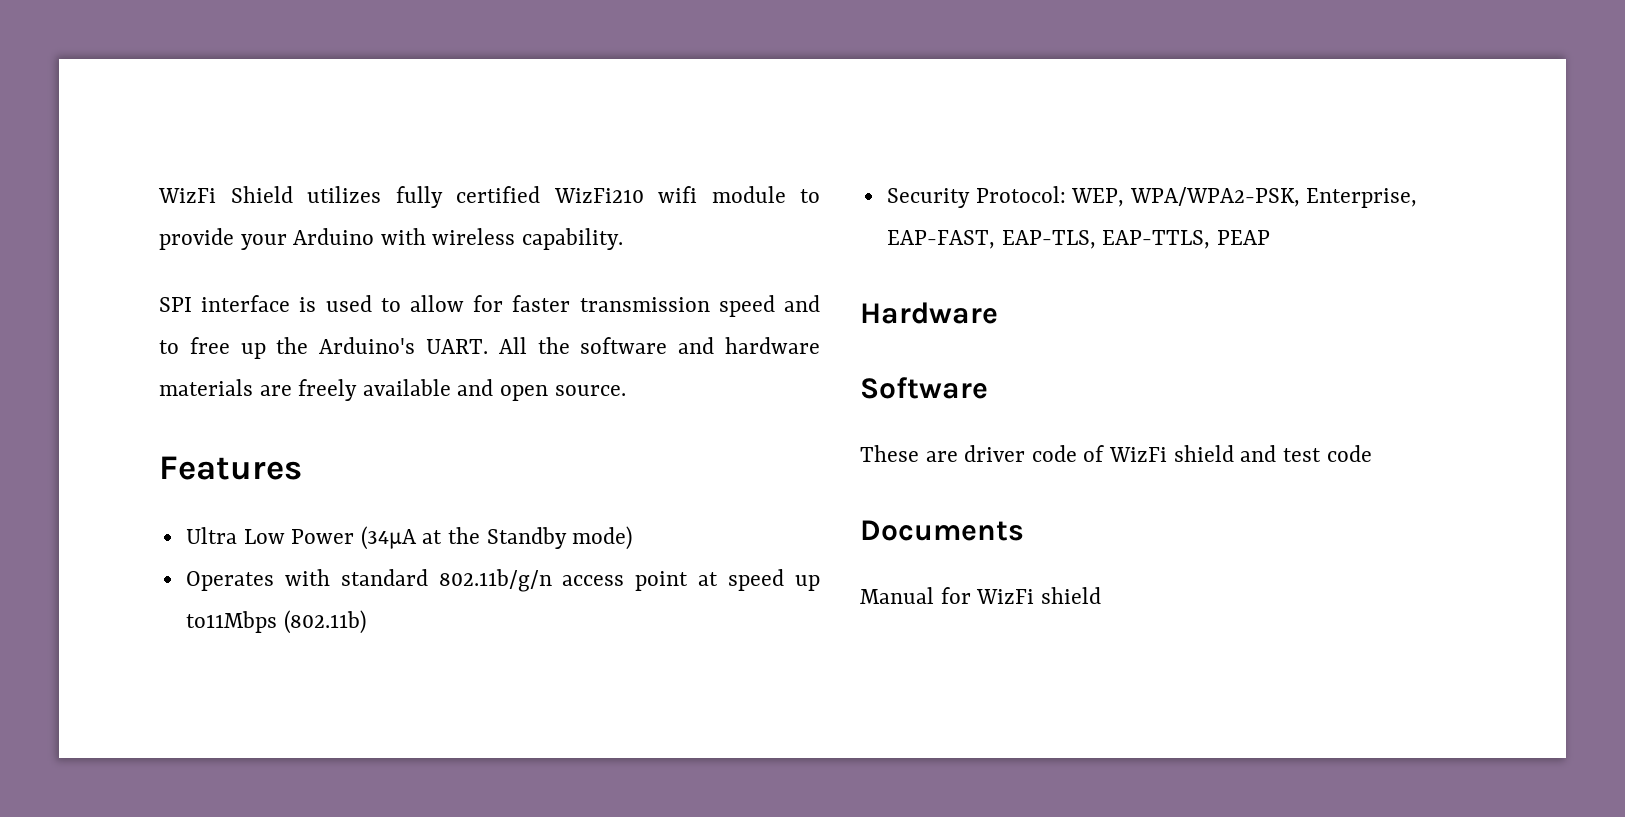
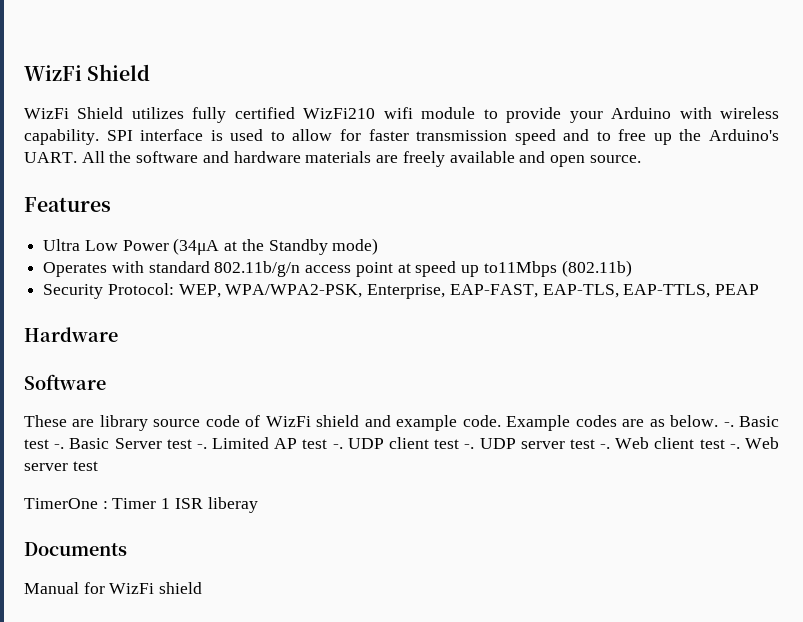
[158,186,293,203] WizFi Shield -> [24,64,151,81] [24,107,124,119] WizFi Shield // WizFi Shield
(624, 239) // -> (99, 137) none
[964,445,1026,462] driver -> [99,415,201,431] library source
[1282,445,1372,462] test code -> [396,415,780,431] [24,437,779,449] [24,461,98,471] [24,497,258,513] example code. Example codes are as below. -. Basic test -. Basic Server test -. Limited AP test -. UDP client test -. UDP server test -. Web client test -. Web server test // TimerOne : Timer 1 ISR liberay

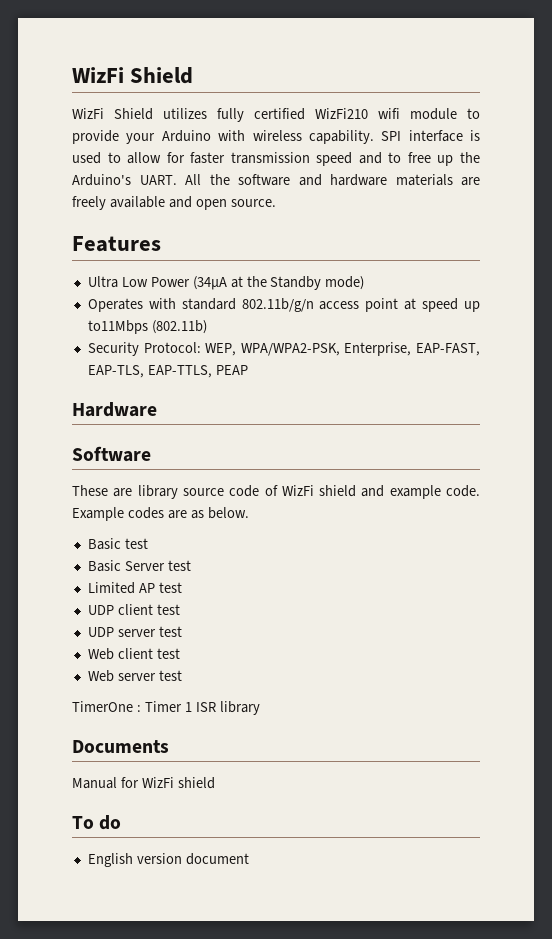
[723,422,734,427] -. -> (249, 513) //
[54,444,65,449] -. -> (148, 543) //
[196,444,207,449] -. -> (191, 565) //
[332,444,343,449] -. -> (182, 587) //
[464,444,475,449] -. -> (180, 609) //
[600,444,611,449] -. -> (182, 631) //
[729,444,740,449] -. -> (180, 653) //
[207,497,258,513] liberay -> [219,701,260,715] library
(203, 588) none -> [72,815,122,830] [87,853,249,867] // To do // English version document

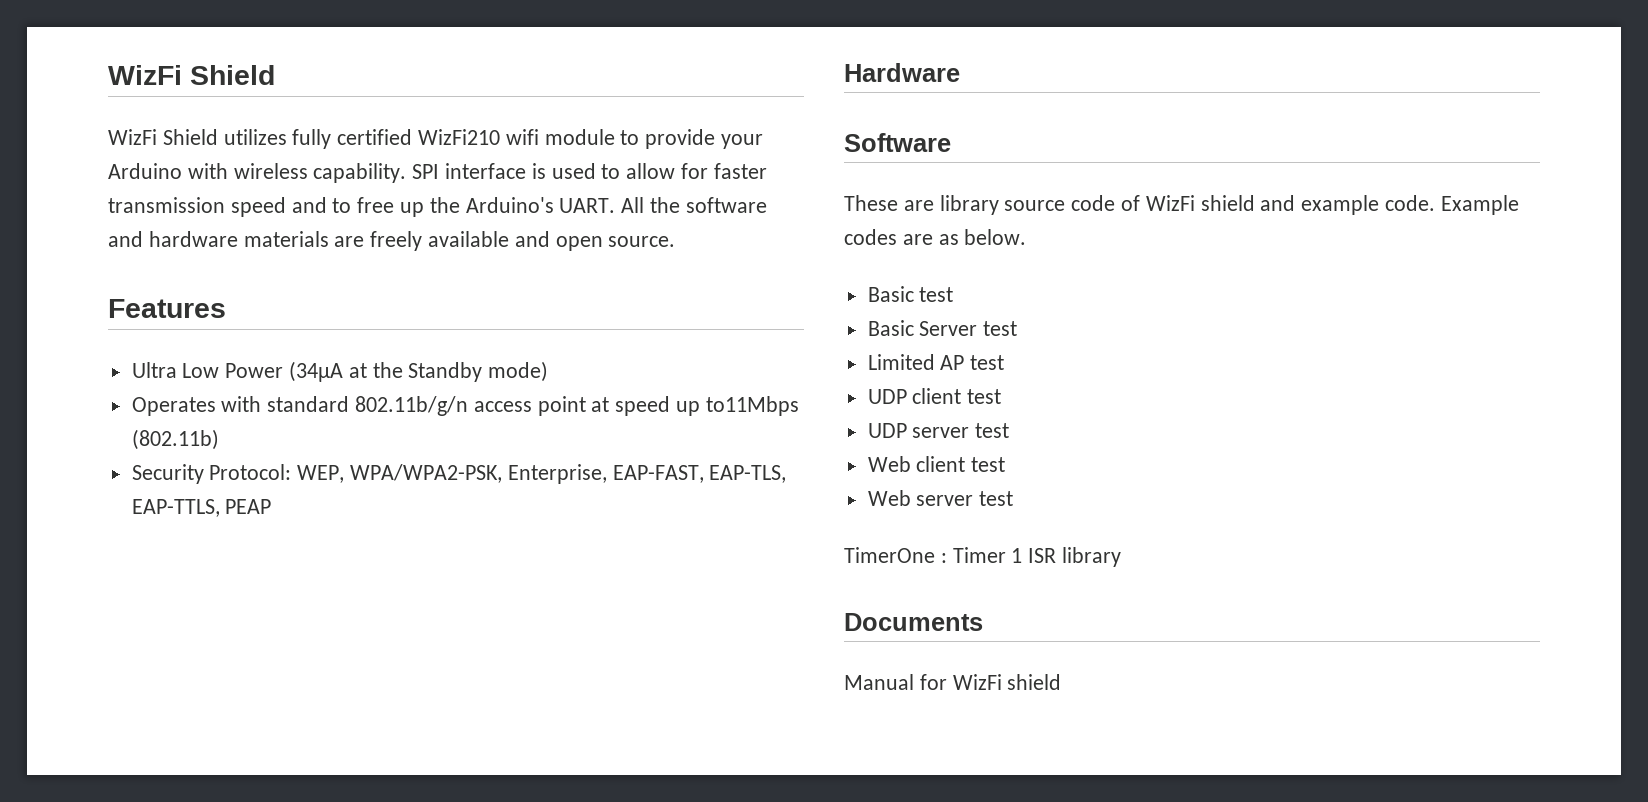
[72,815,122,830] [87,853,249,867] // To do // English version document -> (1062, 682) none

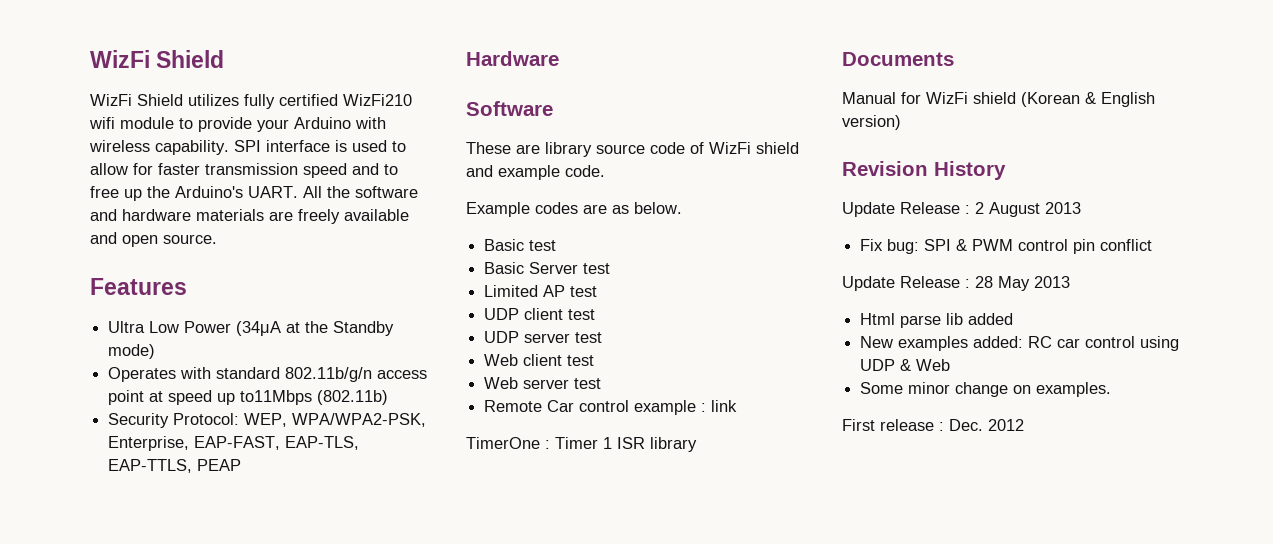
(1436, 203) none -> (605, 171) //
(1014, 498) none -> [484,400,738,415] // Remote Car control example : link
(1062, 682) none -> [1021,92,1155,107] [842,115,901,130] [842,161,1006,180] [842,202,1081,217] [860,239,1153,254] [842,276,1070,291] [860,313,1014,328] [860,336,1180,351] [860,359,951,371] [860,382,1112,397] [842,419,1024,431] (Korean & English version) // Revision History // Update Release : 2 August 2013 // Fix bug: SPI & PWM control pin conflict // Update Release : 28 May 2013 // Html parse lib added // New examples added: RC car control using UDP & Web // Some minor change on examples. // First release : Dec. 2012

